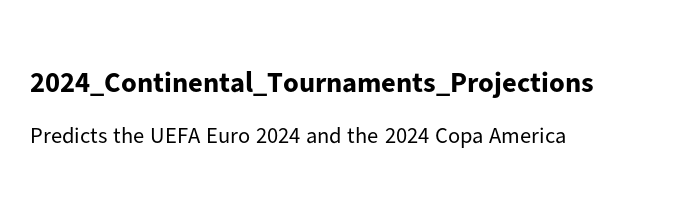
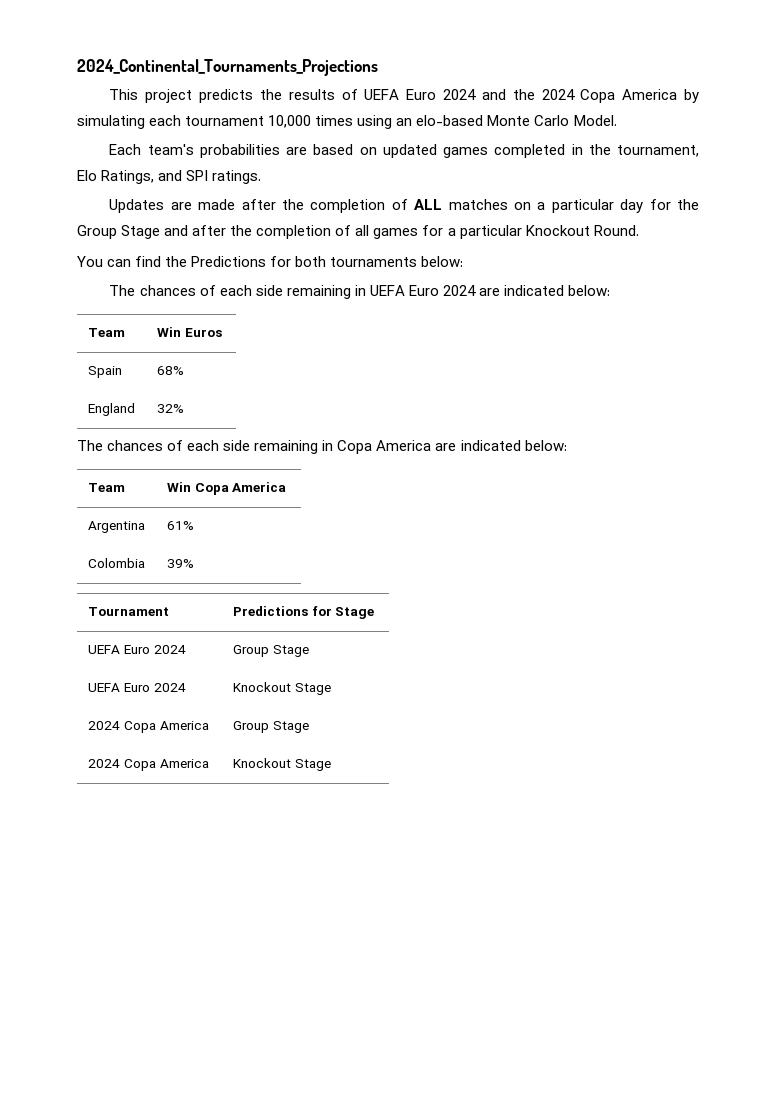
[30,127,145,144] Predicts the -> [109,89,358,103] This project predicts the results of
(566, 135) none -> [684,89,700,103] [77,115,617,129] [109,144,700,158] [77,170,262,184] [109,199,699,213] [77,225,639,239] [77,256,464,267] [109,285,611,299] [87,328,125,337] [156,327,222,337] [87,366,122,378] [156,366,184,375] [87,403,135,416] [156,404,184,413] [77,440,567,454] [87,483,125,492] [166,482,287,495] [87,521,145,533] [166,521,194,530] [87,558,145,568] [166,559,194,568] [87,607,169,616] [232,606,375,619] [87,645,186,654] [232,645,309,657] [87,683,186,692] [232,682,331,695] [87,721,209,733] [232,721,309,733] [87,759,209,771] [232,758,331,771] by simulating each tournament 10,000 times using an elo-based Monte Carlo Model. // Each team's probabilities are based on updated games completed in the tournament, Elo Ratings, and SPI ratings. // Updates are made after the completion of ALL matches on a particular day for the Group Stage and after the completion of all games for a particular Knockout Round. // You can find the Predictions for both tournaments below: // The chances of each side remaining in UEFA Euro 2024 are indicated below: // Team | Win Euros // Spain | 68% // England | 32% // The chances of each side remaining in Copa America are indicated below: // Team | Win Copa America // Argentina | 61% // Colombia | 39% // Tournament | Predictions for Stage // UEFA Euro 2024 | Group Stage // UEFA Euro 2024 | Knockout Stage // 2024 Copa America | Group Stage // 2024 Copa America | Knockout Stage

